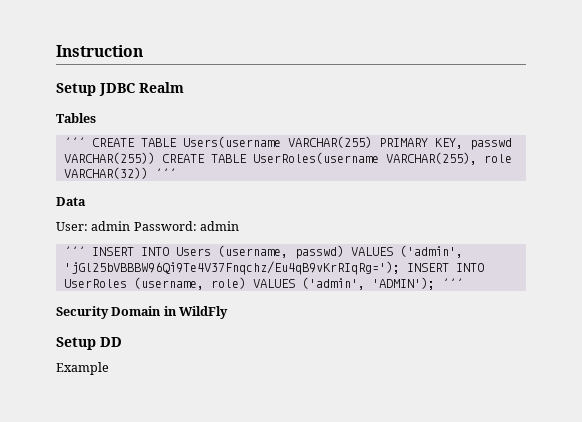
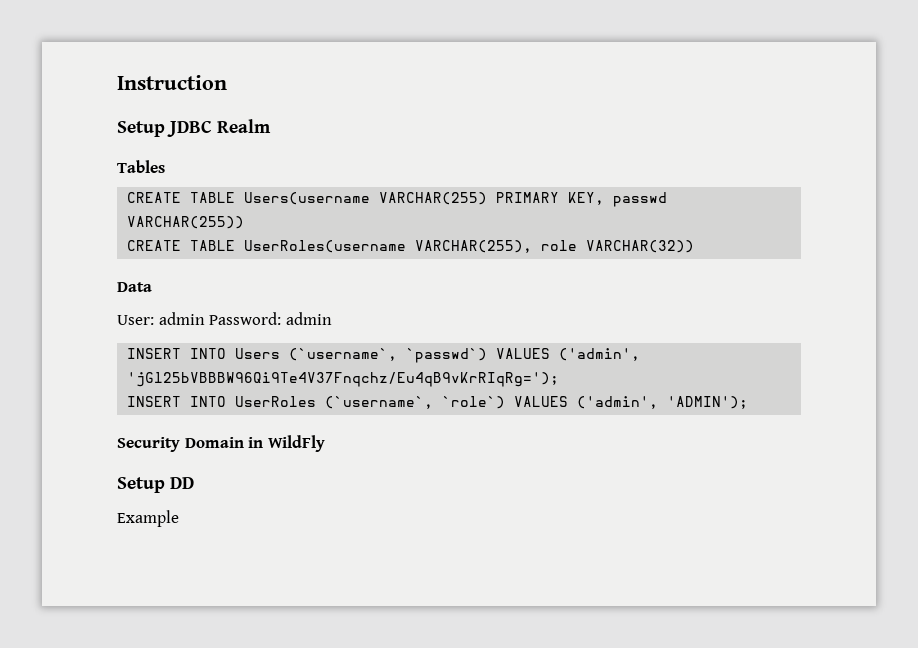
[63,137,85,147] ´´´ -> (165, 166) none
(155, 158) none -> (245, 222) //
[154,168,176,178] ´´´ -> (695, 246) none
[63,246,85,256] ´´´ -> (332, 318) none
[217,245,344,259] (username, passwd) -> [289,348,488,363] (`username`, `passwd`)
(400, 268) none -> (560, 379) //
[133,277,246,290] (username, role) -> [325,396,506,409] (`username`, `role`)
[441,278,463,288] ´´´ -> (749, 402) none

